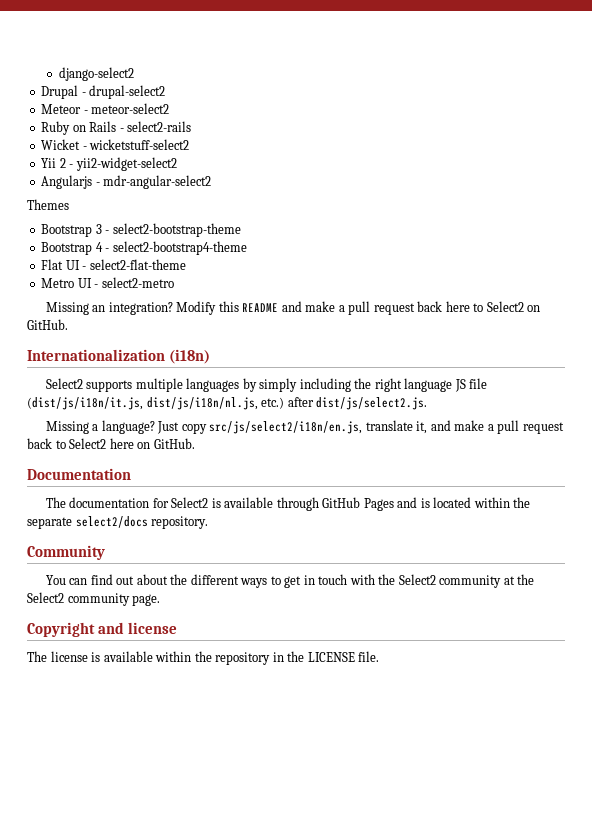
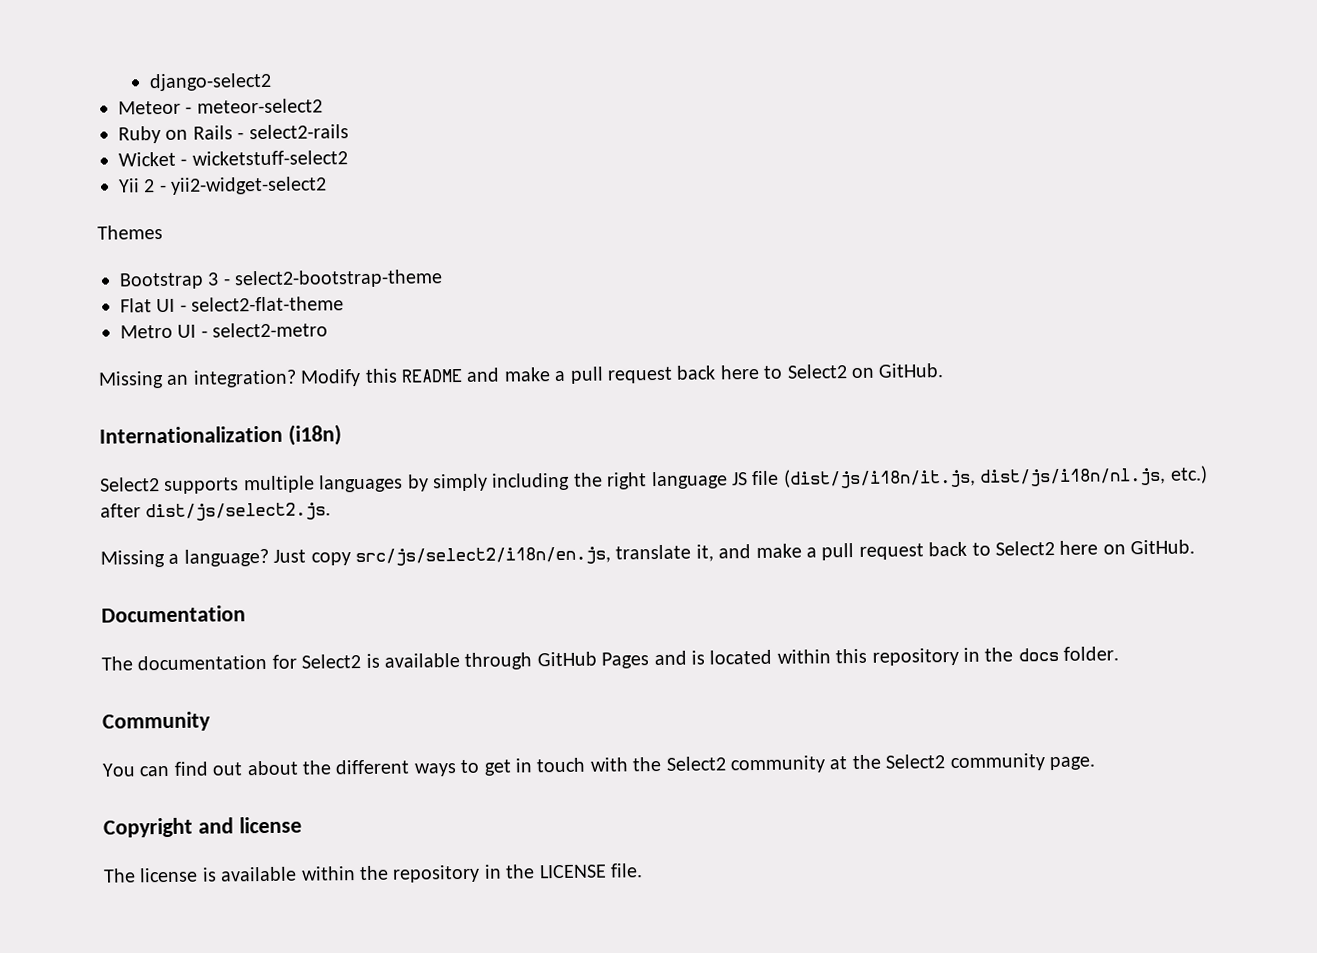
[41,85,166,99] // Drupal - drupal-select2 -> (273, 82) none
[41,175,212,189] // Angularjs - mdr-angular-select2 -> (328, 185) none
[41,241,247,255] // Bootstrap 4 - select2-bootstrap4-theme -> (444, 279) none
[513,497,531,508] [27,516,209,529] the separate select2/docs repository. -> [835,646,1120,666] this repository in the docs folder.

